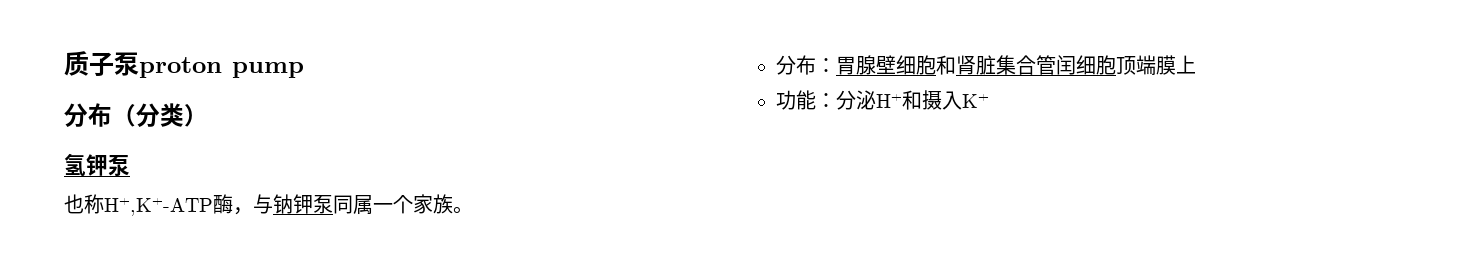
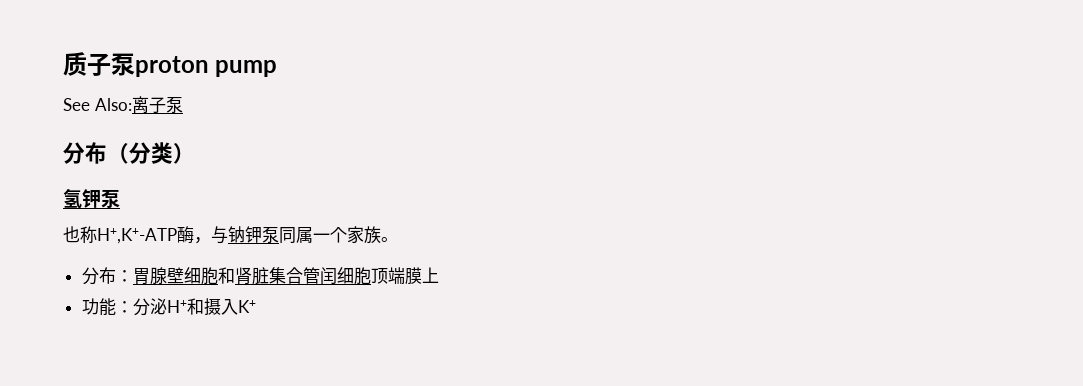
(304, 70) none -> [63,96,183,114] // See Also:离子泵

